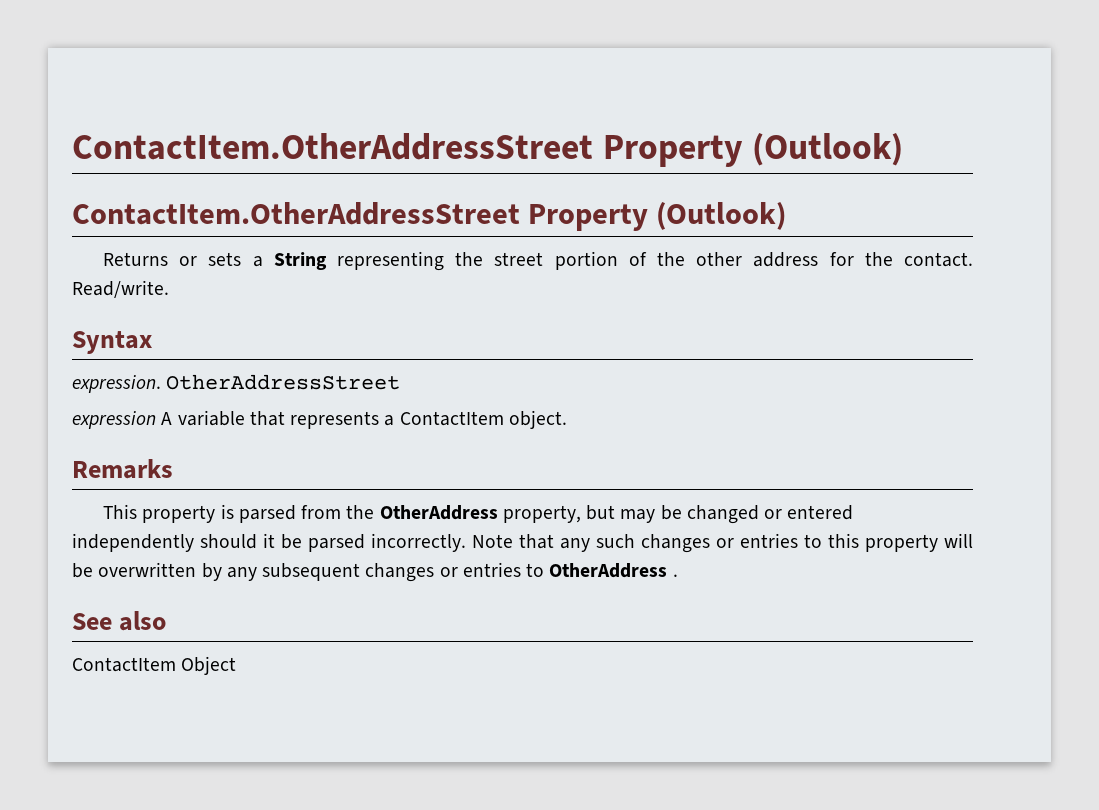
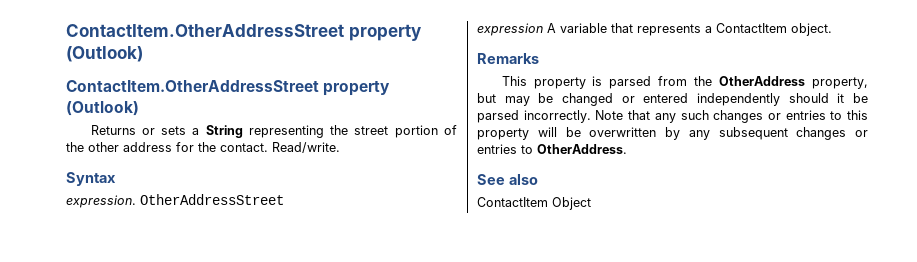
[72,133,743,167] ContactItem.OtherAddressStreet Property -> [66,24,421,41] ContactItem.OtherAddressStreet property
[528,204,649,231] Property -> [323,81,391,96] property
[549,563,678,578] OtherAddress . -> [537,144,627,154] OtherAddress.

